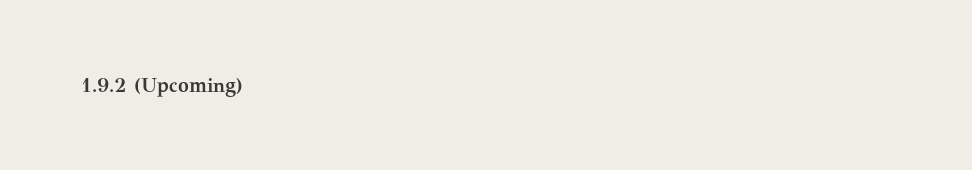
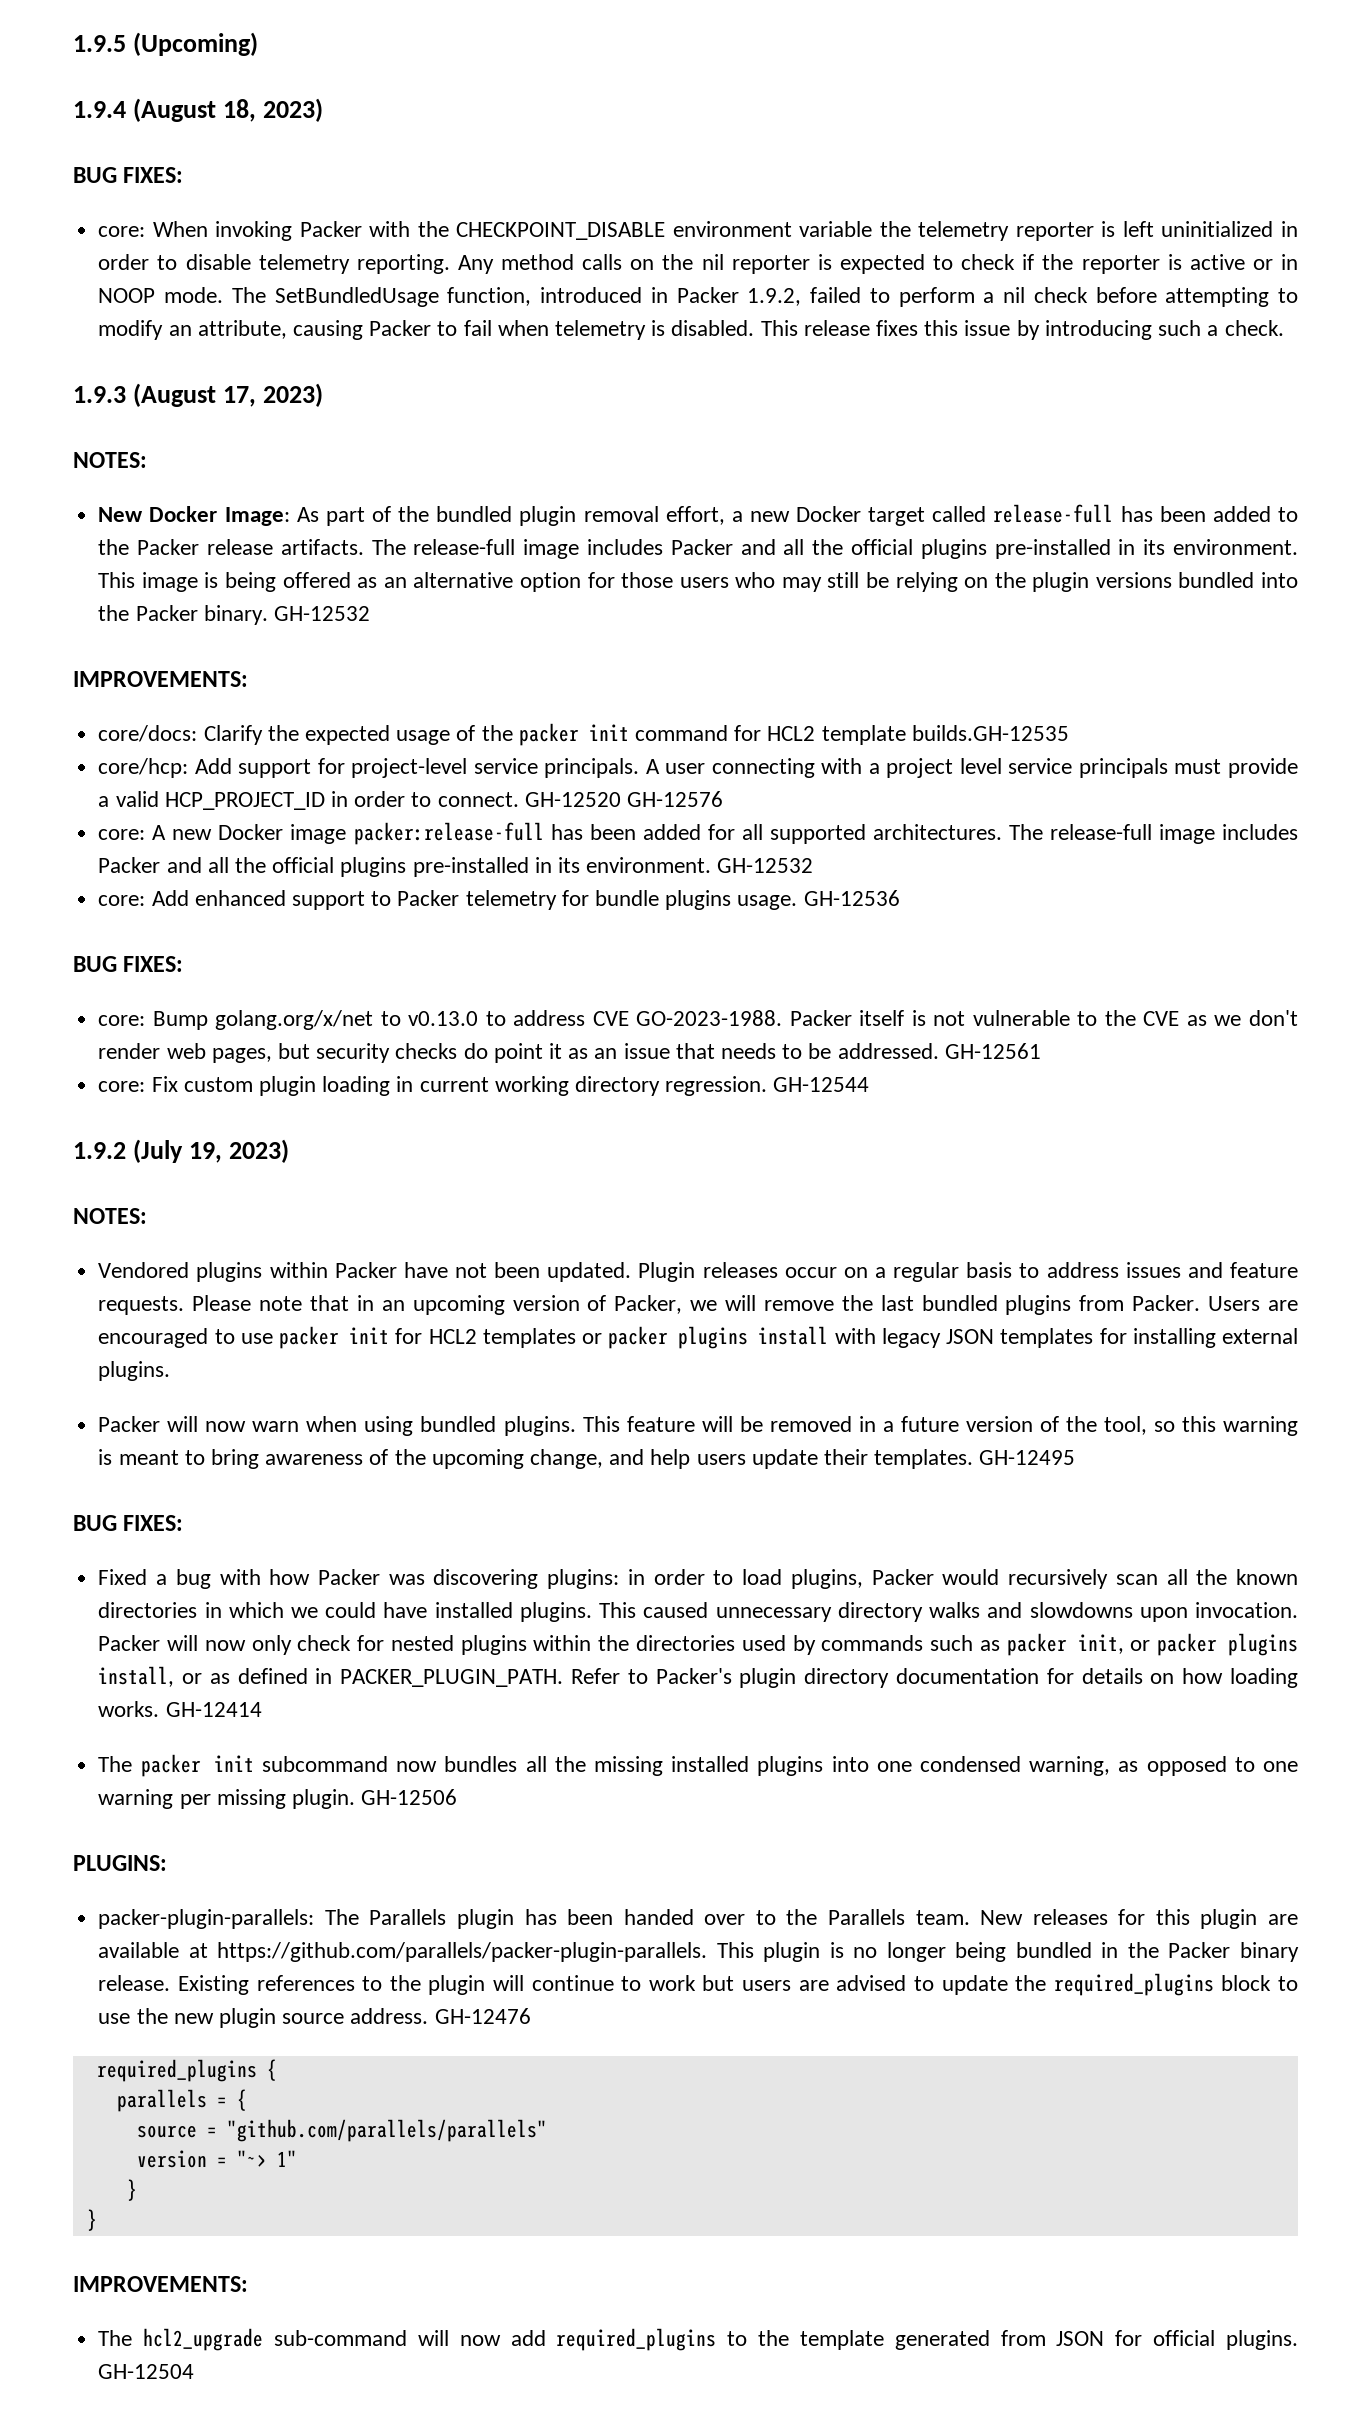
[81,78,243,97] 1.9.2 (Upcoming) -> [73,32,258,56] [73,98,323,122] [73,167,184,183] [98,221,1298,241] [98,254,1298,274] [98,287,1298,307] [98,320,1284,340] [73,383,323,407] [73,452,147,468] [98,504,1298,526] [98,539,1298,559] [98,572,1299,592] [98,605,370,625] [73,671,248,687] [98,723,1069,746] [98,758,1298,778] [98,791,723,810] [98,822,1299,845] [98,857,814,877] [98,890,900,910] [73,956,184,972] [98,1010,1299,1030] [98,1043,1041,1063] [98,1076,870,1096] [73,1139,289,1163] [73,1208,147,1224] [98,1262,1298,1282] [98,1295,1298,1315] [98,1326,1298,1349] [98,1361,171,1381] [98,1416,1298,1436] [98,1449,1076,1469] [73,1515,184,1531] [98,1569,1298,1589] [98,1602,1299,1622] [98,1633,1299,1656] [98,1666,1299,1688] [98,1701,262,1717] [98,1754,1298,1777] [98,1789,458,1809] [73,1855,167,1871] [98,1909,1298,1929] [98,1942,1299,1962] [98,1973,1298,1996] [98,2008,531,2028] [96,2059,277,2082] [116,2089,247,2112] [136,2119,547,2142] [136,2150,297,2168] [126,2179,137,2201] [86,2209,97,2231] [73,2276,248,2292] [98,2328,1298,2351] [98,2364,195,2379] 1.9.5 (Upcoming) // 1.9.4 (August 18, 2023) // BUG FIXES: // core: When invoking Packer with the CHECKPOINT_DISABLE environment variable the telemetry reporter is left uninitialized in order to disable telemetry reporting. Any method calls on the nil reporter is expected to check if the reporter is active or in NOOP mode. The SetBundledUsage function, introduced in Packer 1.9.2, failed to perform a nil check before attempting to modify an attribute, causing Packer to fail when telemetry is disabled. This release fixes this issue by introducing such a check. // 1.9.3 (August 17, 2023) // NOTES: // New Docker Image: As part of the bundled plugin removal effort, a new Docker target called release-full has been added to the Packer release artifacts. The release-full image includes Packer and all the official plugins pre-installed in its environment. This image is being offered as an alternative option for those users who may still be relying on the plugin versions bundled into the Packer binary. GH-12532 // IMPROVEMENTS: // core/docs: Clarify the expected usage of the packer init command for HCL2 template builds.GH-12535 // core/hcp: Add support for project-level service principals. A user connecting with a project level service principals must provide a valid HCP_PROJECT_ID in order to connect. GH-12520 GH-12576 // core: A new Docker image packer:release-full has been added for all supported architectures. The release-full image includes Packer and all the official plugins pre-installed in its environment. GH-12532 // core: Add enhanced support to Packer telemetry for bundle plugins usage. GH-12536 // BUG FIXES: // core: Bump golang.org/x/net to v0.13.0 to address CVE GO-2023-1988. Packer itself is not vulnerable to the CVE as we don't render web pages, but security checks do point it as an issue that needs to be addressed. GH-12561 // core: Fix custom plugin loading in current working directory regression. GH-12544 // 1.9.2 (July 19, 2023) // NOTES: // Vendored plugins within Packer have not been updated. Plugin releases occur on a regular basis to address issues and feature requests. Please note that in an upcoming version of Packer, we will remove the last bundled plugins from Packer. Users are encouraged to use packer init for HCL2 templates or packer plugins install with legacy JSON templates for installing external plugins. // Packer will now warn when using bundled plugins. This feature will be removed in a future version of the tool, so this warning is meant to bring awareness of the upcoming change, and help users update their templates. GH-12495 // BUG FIXES: // Fixed a bug with how Packer was discovering plugins: in order to load plugins, Packer would recursively scan all the known directories in which we could have installed plugins. This caused unnecessary directory walks and slowdowns upon invocation. Packer will now only check for nested plugins within the directories used by commands such as packer init, or packer plugins install, or as defined in PACKER_PLUGIN_PATH. Refer to Packer's plugin directory documentation for details on how loading works. GH-12414 // The packer init subcommand now bundles all the missing installed plugins into one condensed warning, as opposed to one warning per missing plugin. GH-12506 // PLUGINS: // packer-plugin-parallels: The Parallels plugin has been handed over to the Parallels team. New releases for this plugin are available at https://github.com/parallels/packer-plugin-parallels. This plugin is no longer being bundled in the Packer binary release. Existing references to the plugin will continue to work but users are advised to update the required_plugins block to use the new plugin source address. GH-12476 // required_plugins { // parallels = { // source = "github.com/parallels/parallels" // version = "~> 1" // } // } // IMPROVEMENTS: // The hcl2_upgrade sub-command will now add required_plugins to the template generated from JSON for official plugins. GH-12504

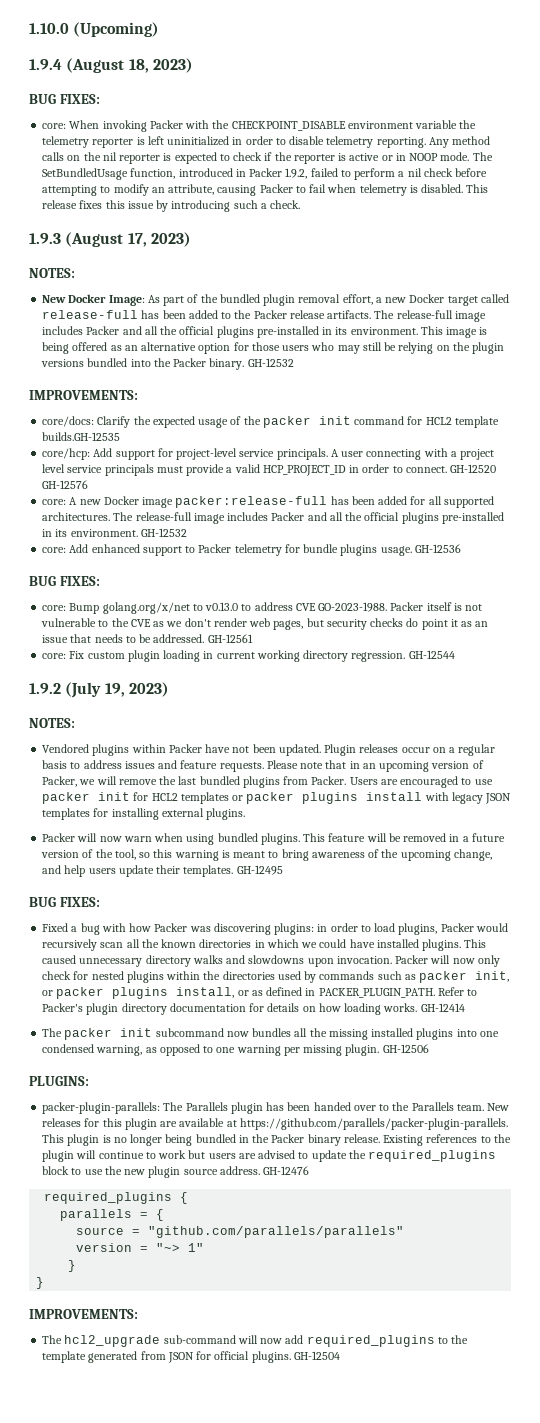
[73,35,126,52] 1.9.5 -> [29,23,69,34] 1.10.0

